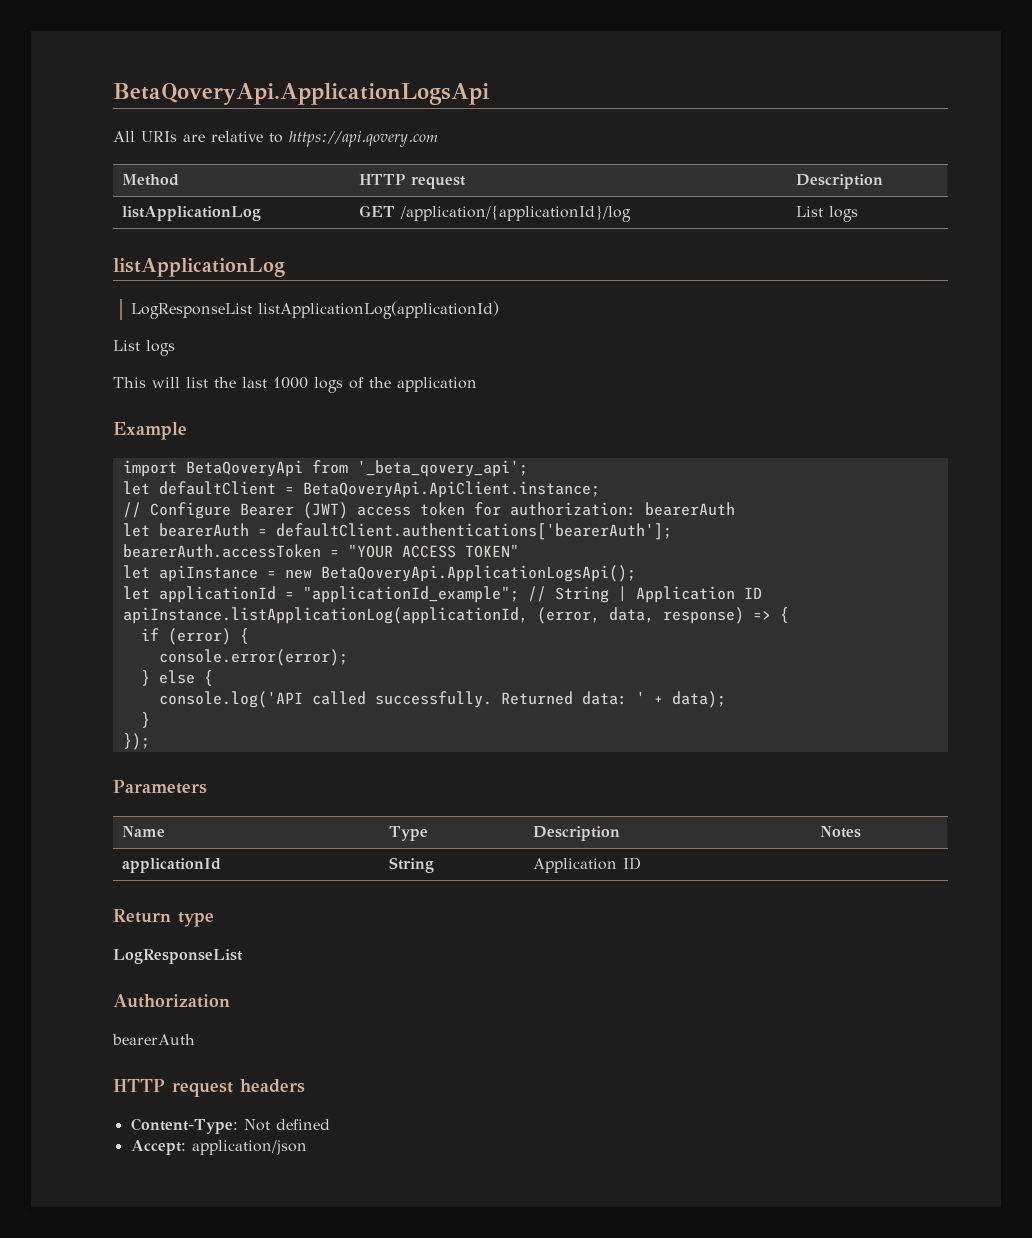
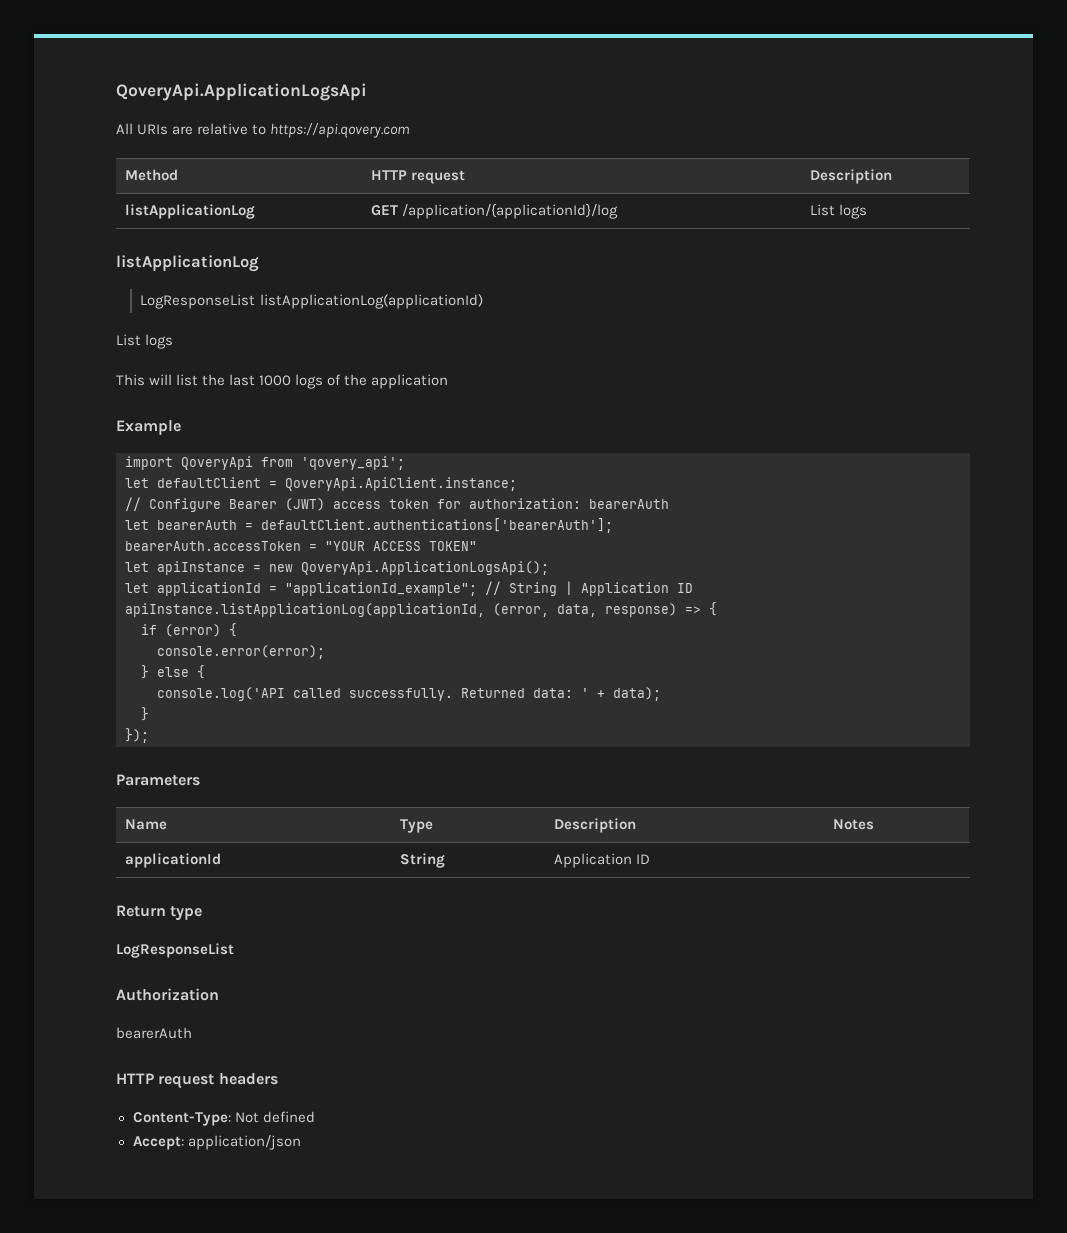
[113,83,489,105] BetaQoveryApi.ApplicationLogsApi -> [116,83,367,101] QoveryApi.ApplicationLogsApi
[185,460,528,477] BetaQoveryApi from '_beta_qovery_api'; -> [181,456,405,470] QoveryApi from 'qovery_api';
[302,481,600,498] BetaQoveryApi.ApiClient.instance; -> [285,477,517,491] QoveryApi.ApiClient.instance;
[320,565,636,582] BetaQoveryApi.ApplicationLogsApi(); -> [301,561,549,575] QoveryApi.ApplicationLogsApi();

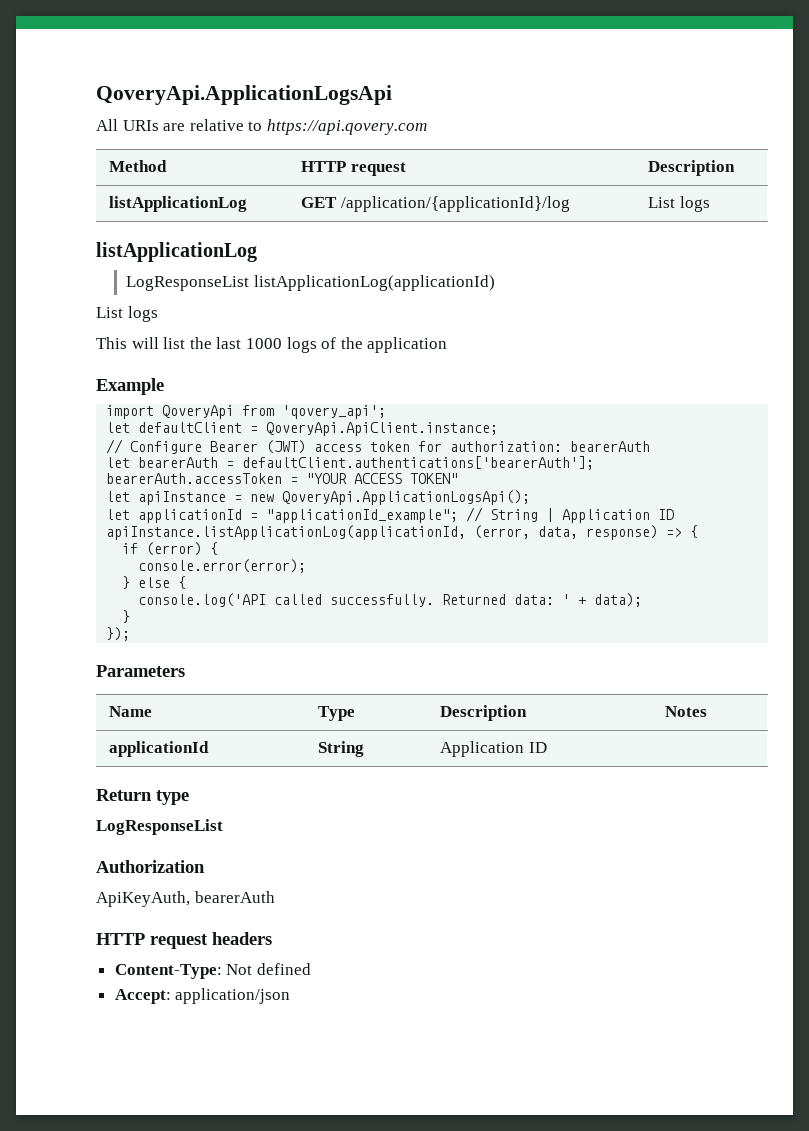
(219, 994) none -> [96,891,190,907] ApiKeyAuth,

